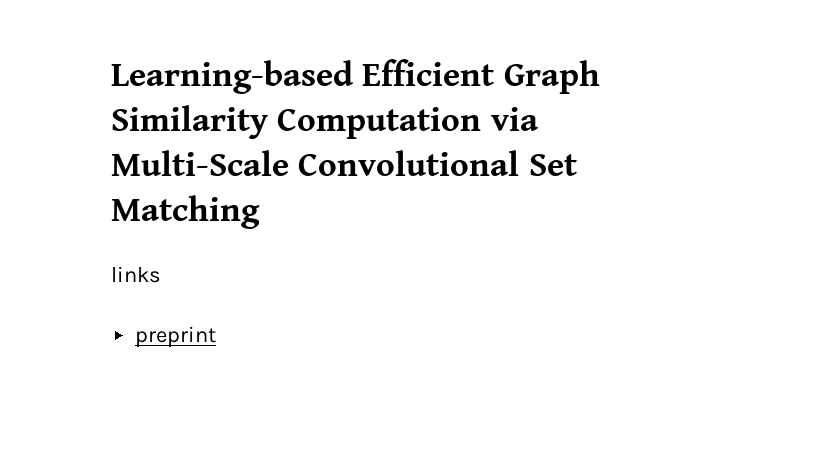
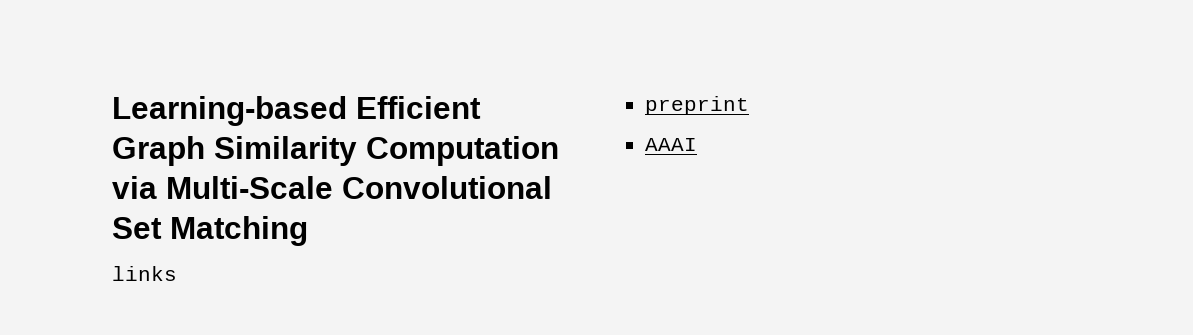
(217, 337) none -> [645,138,698,151] // AAAI

